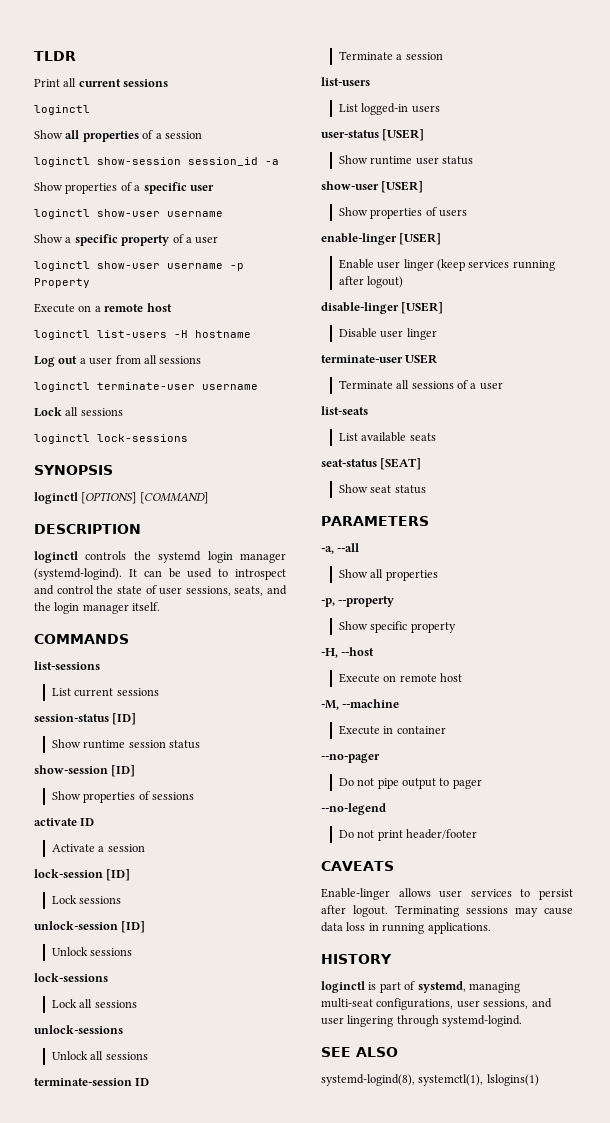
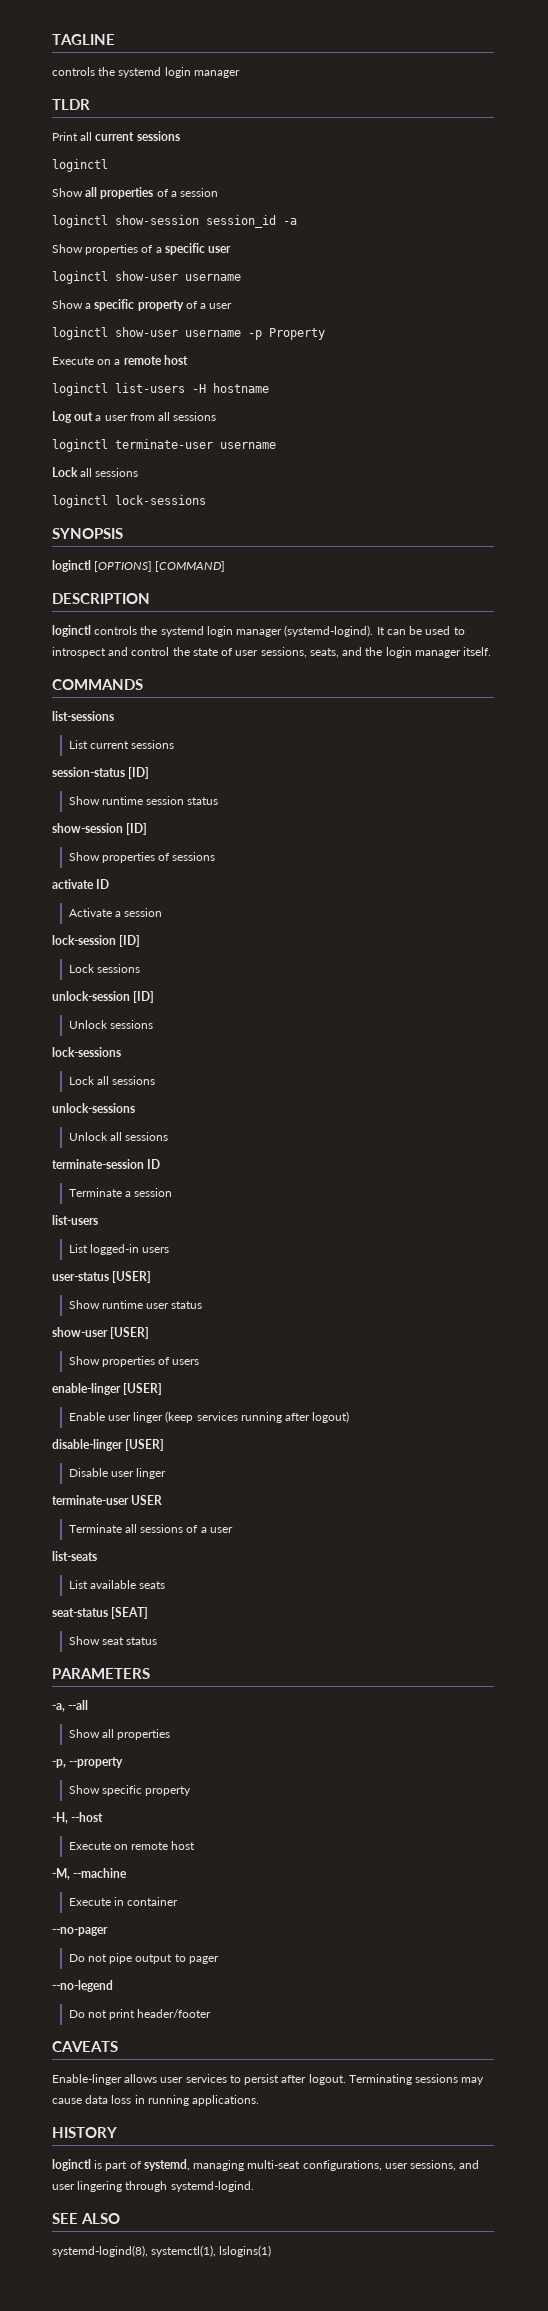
(34, 56) none -> [52,34,115,45] [52,67,240,78] TAGLINE // controls the systemd login manager //

